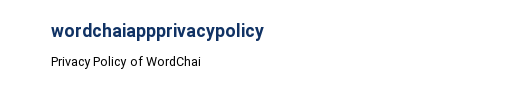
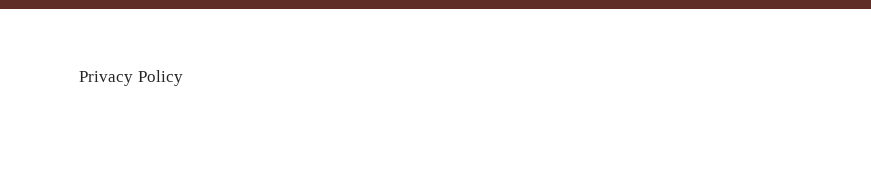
[51,23,264,41] wordchaiappprivacypolicy // -> (79, 78) none
[129,56,202,66] of WordChai -> (183, 78) none

